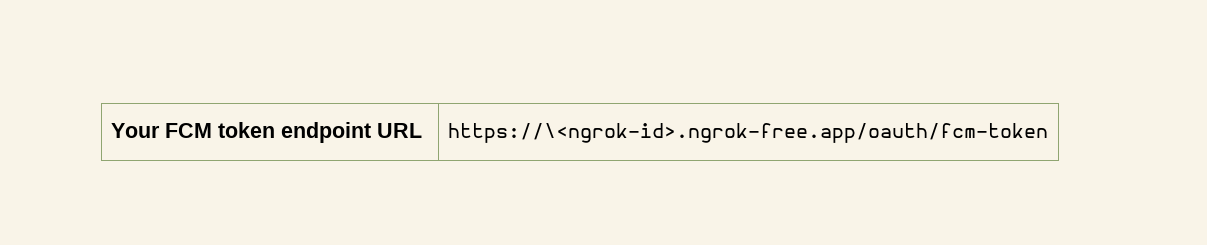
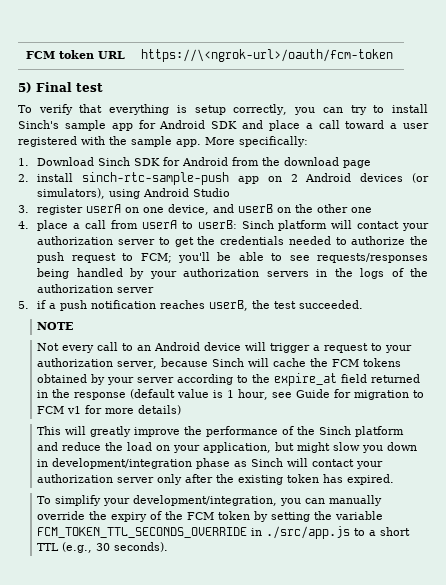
[110,122,371,143] Your FCM token endpoint -> [26,50,95,59] FCM token
[447,123,1048,143] https://\<ngrok-id>.ngrok-free.app/oauth/fcm-token -> [141,49,394,62] [18,82,103,93] [18,104,429,115] [18,120,429,131] [18,136,308,147] [18,157,372,168] [18,172,429,185] [37,188,231,199] [18,204,373,215] [18,220,429,231] [37,236,429,247] [37,252,429,263] [37,268,429,279] [37,284,155,293] [18,300,364,311] [37,322,74,330] [37,342,413,353] [37,358,402,369] [37,373,421,386] [37,389,425,400] [37,405,182,415] [37,426,405,437] [37,442,418,453] [37,458,384,469] [37,474,395,485] [37,495,383,506] [37,511,384,522] [37,526,411,539] [37,542,169,553] https://\<ngrok-url>/oauth/fcm-token // 5) Final test // To verify that everything is setup correctly, you can try to install Sinch's sample app for Android SDK and place a call toward a user registered with the sample app. More specifically: // 1. Download Sinch SDK for Android from the download page // 2. install sinch-rtc-sample-push app on 2 Android devices (or simulators), using Android Studio // 3. register userA on one device, and userB on the other one // 4. place a call from userA to userB: Sinch platform will contact your authorization server to get the credentials needed to authorize the push request to FCM; you'll be able to see requests/responses being handled by your authorization servers in the logs of the authorization server // 5. if a push notification reaches userB, the test succeeded. // NOTE // Not every call to an Android device will trigger a request to your authorization server, because Sinch will cache the FCM tokens obtained by your server according to the expire_at field returned in the response (default value is 1 hour, see Guide for migration to FCM v1 for more details) // This will greatly improve the performance of the Sinch platform and reduce the load on your application, but might slow you down in development/integration phase as Sinch will contact your authorization server only after the existing token has expired. // To simplify your development/integration, you can manually override the expiry of the FCM token by setting the variable FCM_TOKEN_TTL_SECONDS_OVERRIDE in ./src/app.js to a short TTL (e.g., 30 seconds).

